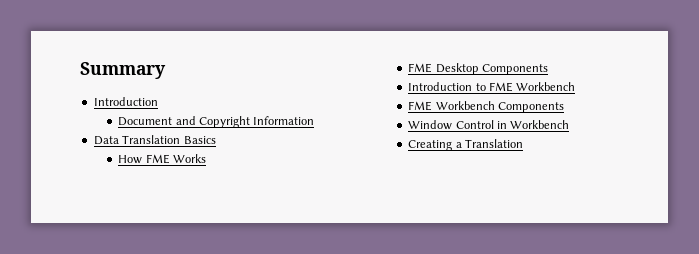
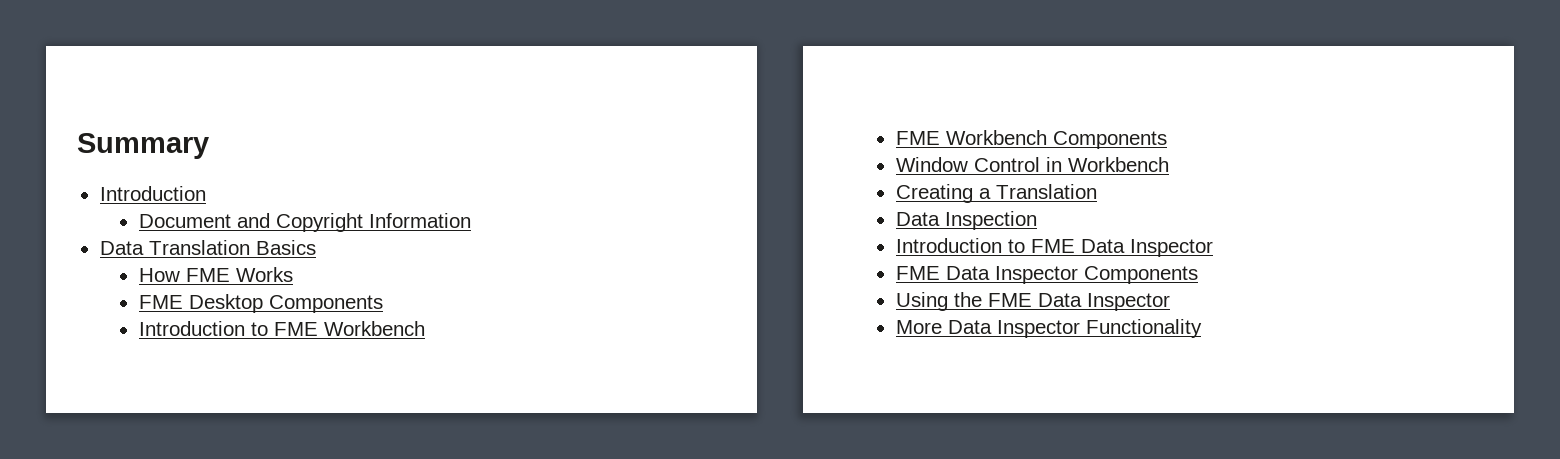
(523, 143) none -> [895,211,1037,230] [895,238,1213,257] [895,266,1198,284] [895,292,1170,311] [895,319,1202,338] // Data Inspection // Introduction to FME Data Inspector // FME Data Inspector Components // Using the FME Data Inspector // More Data Inspector Functionality

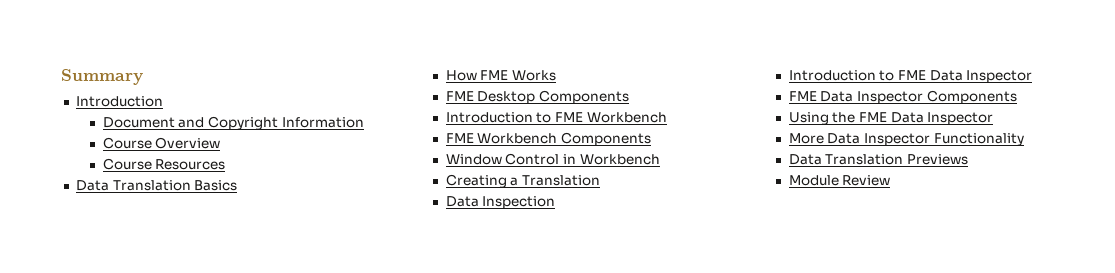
(471, 220) none -> [102,137,221,149] [102,158,226,170] // Course Overview // Course Resources
(1202, 328) none -> [788,154,968,165] [788,175,891,186] // Data Translation Previews // Module Review

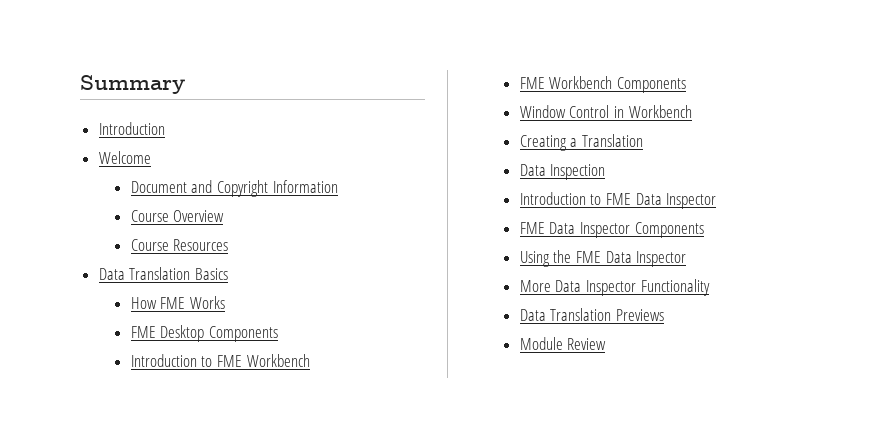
(163, 101) none -> [98,151,151,164] // Welcome

